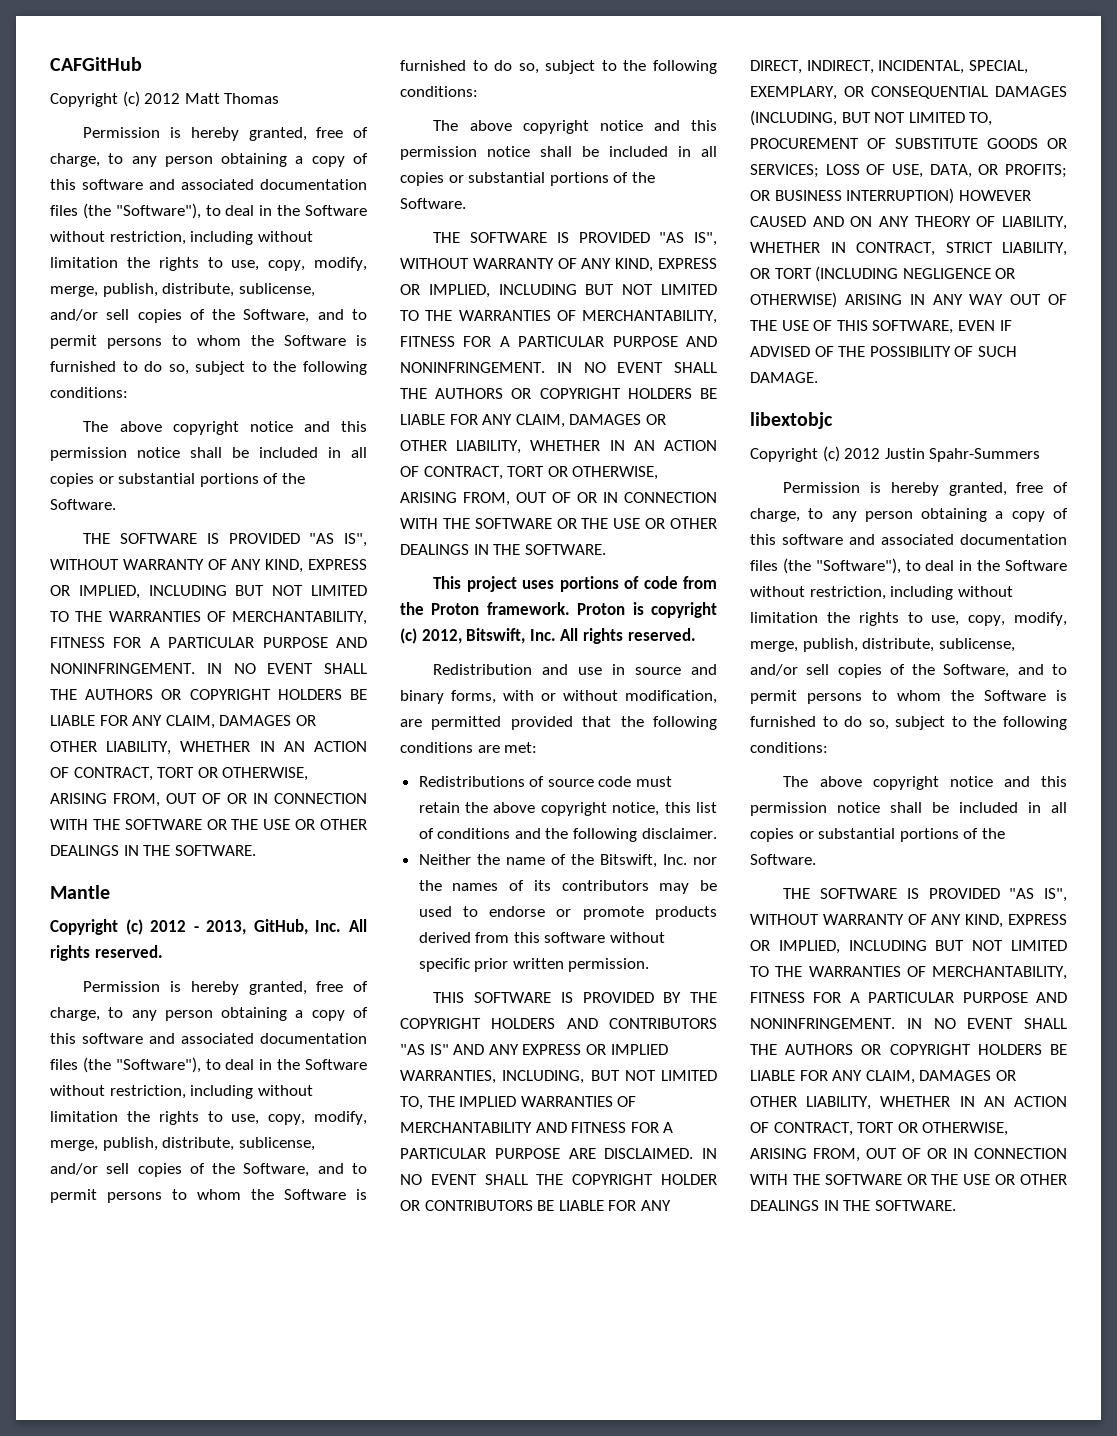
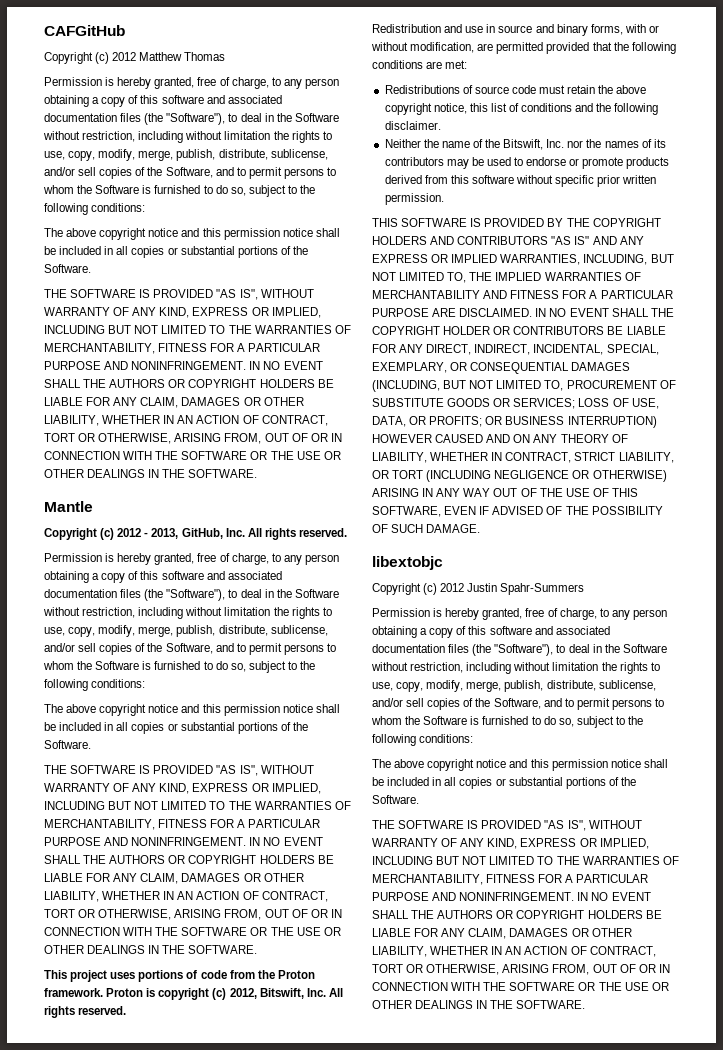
[184,93,220,104] Matt -> [139,52,183,61] Matthew

